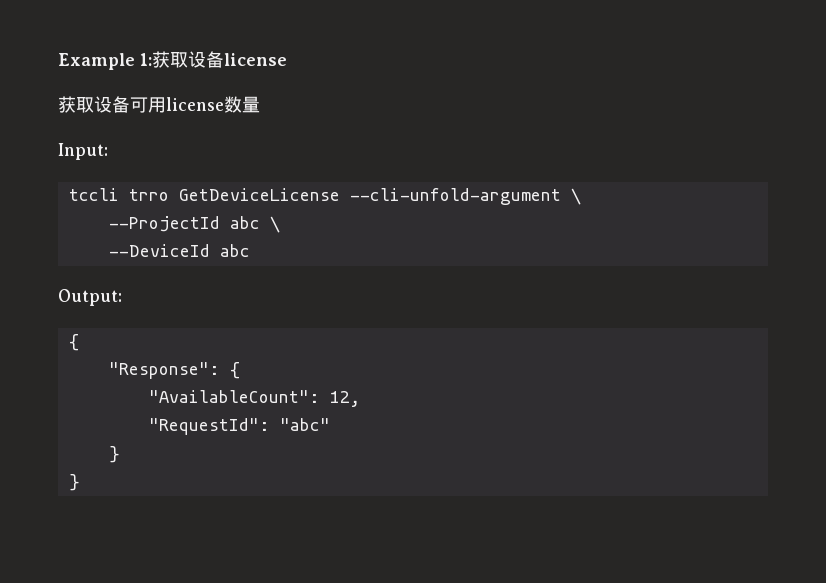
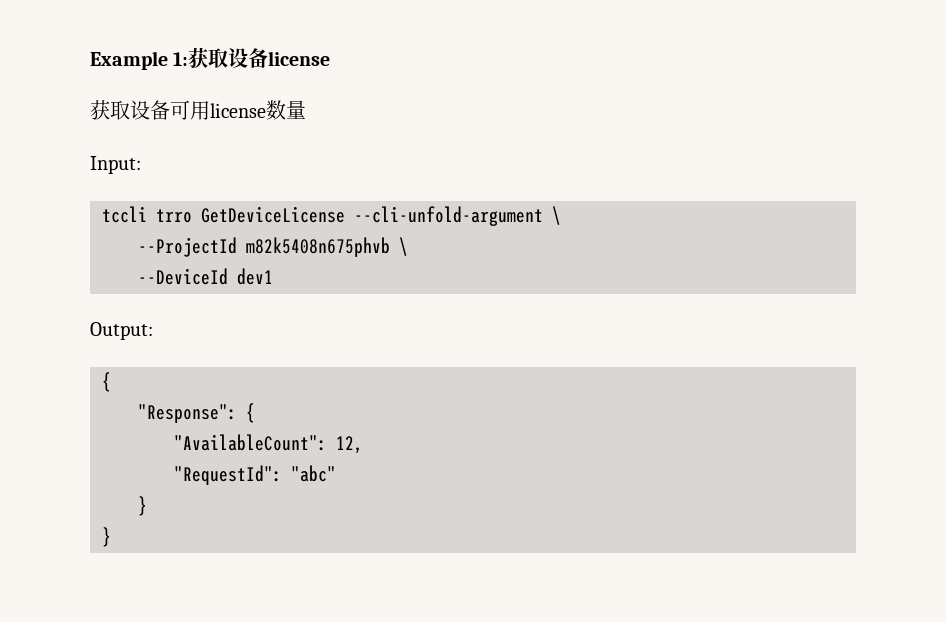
[229,216,260,229] abc -> [246,237,390,257] m82k5408n675phvb
[219,244,250,257] abc -> [237,268,273,285] dev1

